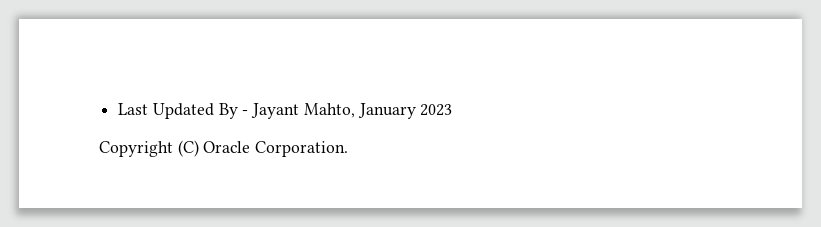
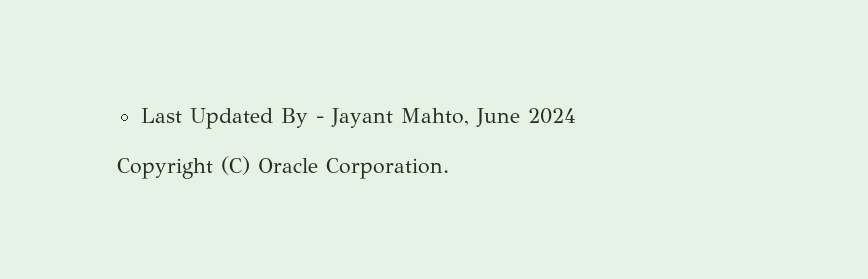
[357,103,453,119] January 2023 -> [475,108,576,127] June 2024

